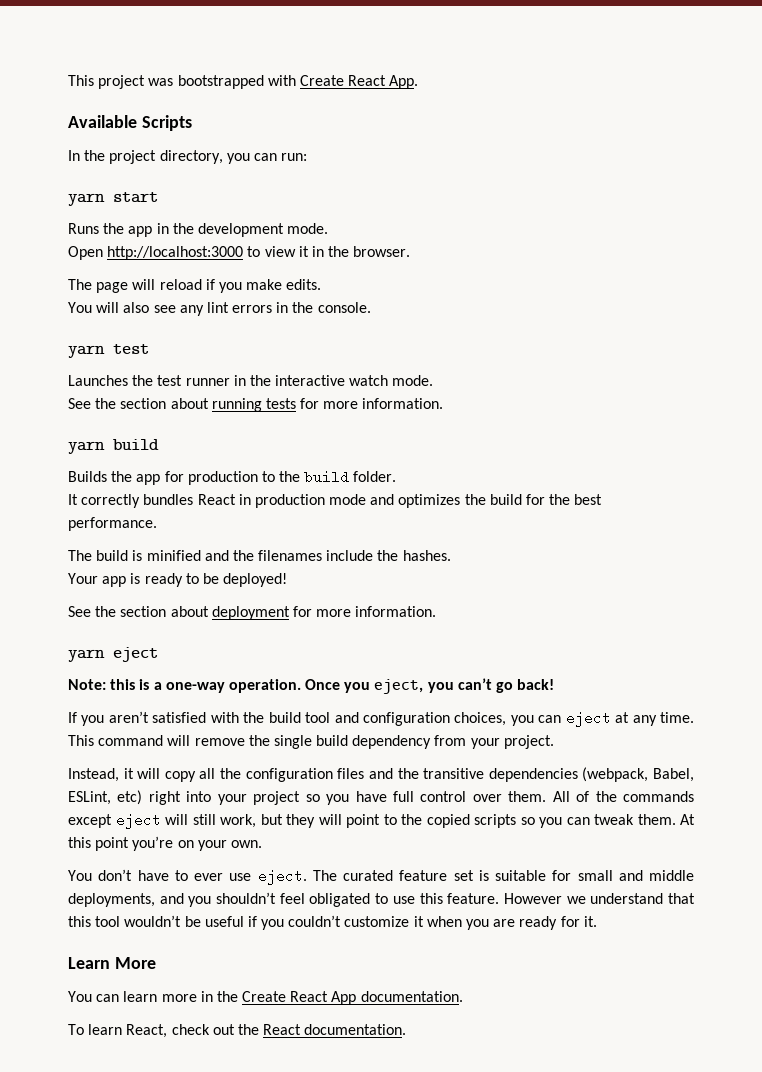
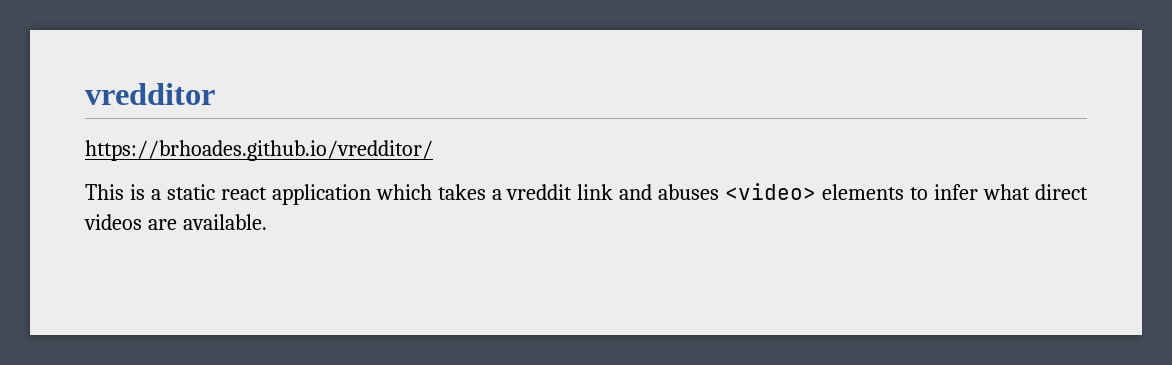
[68,75,419,89] [68,115,192,131] [68,150,308,164] [68,192,158,206] [68,223,329,237] [68,246,411,260] [68,279,322,293] [68,302,371,316] [68,344,149,358] [68,375,434,386] [68,398,444,412] [68,439,159,454] [68,470,397,485] [68,494,603,508] [68,517,157,531] [68,550,451,561] [68,573,288,587] [68,606,437,620] [68,647,158,662] [68,678,555,694] [68,711,694,727] [68,735,554,749] [68,767,695,782] [68,790,694,805] [68,813,695,829] [68,836,262,851] [68,869,694,885] [68,892,695,907] [68,915,597,930] [68,957,156,969] [68,991,463,1005] [68,1024,407,1038] This project was bootstrapped with Create React App. // Available Scripts // In the project directory, you can run: // yarn start // Runs the app in the development mode. // Open http://localhost:3000 to view it in the browser. // The page will reload if you make edits. // You will also see any lint errors in the console. // yarn test // Launches the test runner in the interactive watch mode. // See the section about running tests for more information. // yarn build // Builds the app for production to the build folder. // It correctly bundles React in production mode and optimizes the build for the best performance. // The build is minified and the filenames include the hashes. // Your app is ready to be deployed! // See the section about deployment for more information. // yarn eject // Note: this is a one-way operation. Once you eject, you can’t go back! // If you aren’t satisfied with the build tool and configuration choices, you can eject at any time. This command will remove the single build dependency from your project. // Instead, it will copy all the configuration files and the transitive dependencies (webpack, Babel, ESLint, etc) right into your project so you have full control over them. All of the commands except eject will still work, but they will point to the copied scripts so you can tweak them. At this point you’re on your own. // You don’t have to ever use eject. The curated feature set is suitable for small and middle deployments, and you shouldn’t feel obligated to use this feature. However we understand that this tool wouldn’t be useful if you couldn’t customize it when you are ready for it. // Learn More // You can learn more in the Create React App documentation. // To learn React, check out the React documentation. -> [85,83,215,105] [85,140,433,161] [85,183,1088,205] [84,214,267,230] vredditor // https://brhoades.github.io/vredditor/ // This is a static react application which takes a vreddit link and abuses <video> elements to infer what direct videos are available.

